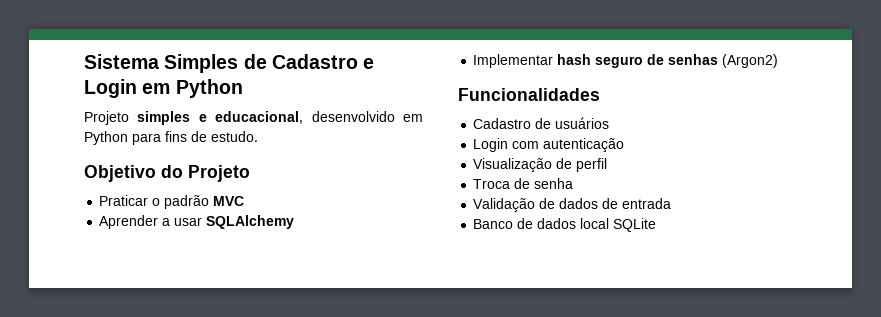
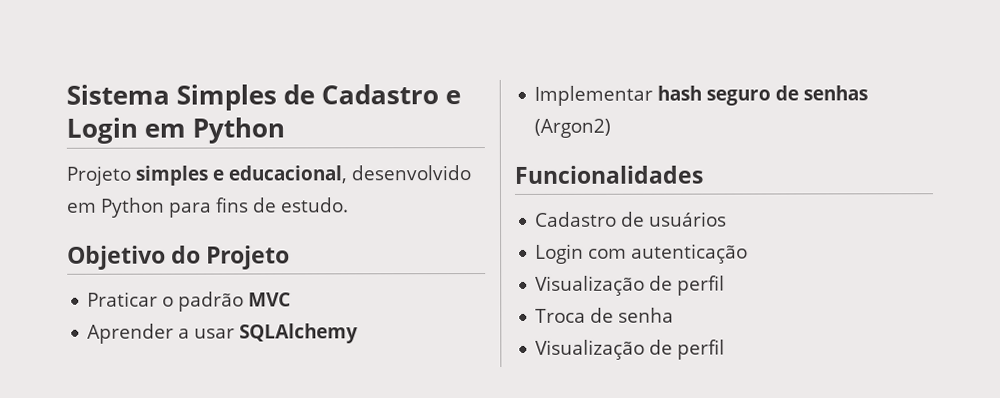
[473,198,672,212] [473,218,657,232] Validação de dados de entrada // Banco de dados local SQLite -> [535,339,726,360] Visualização de perfil

